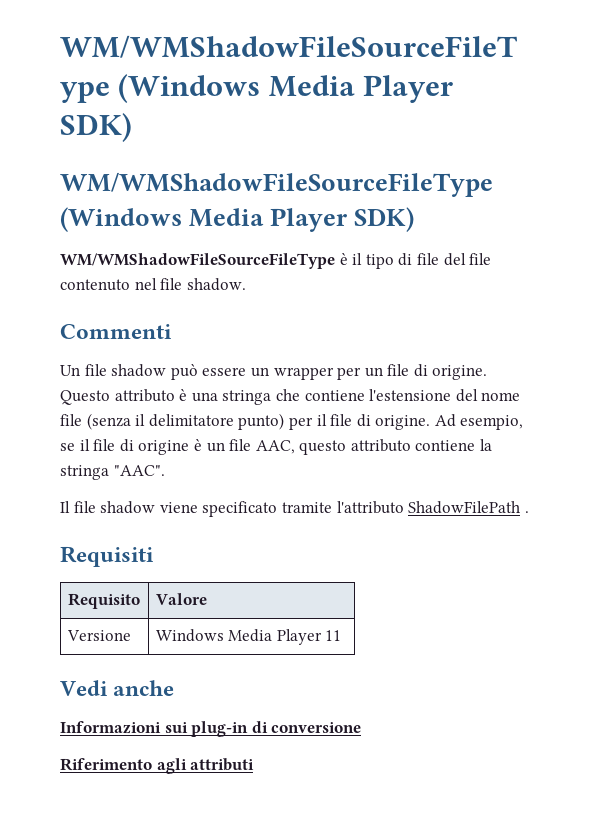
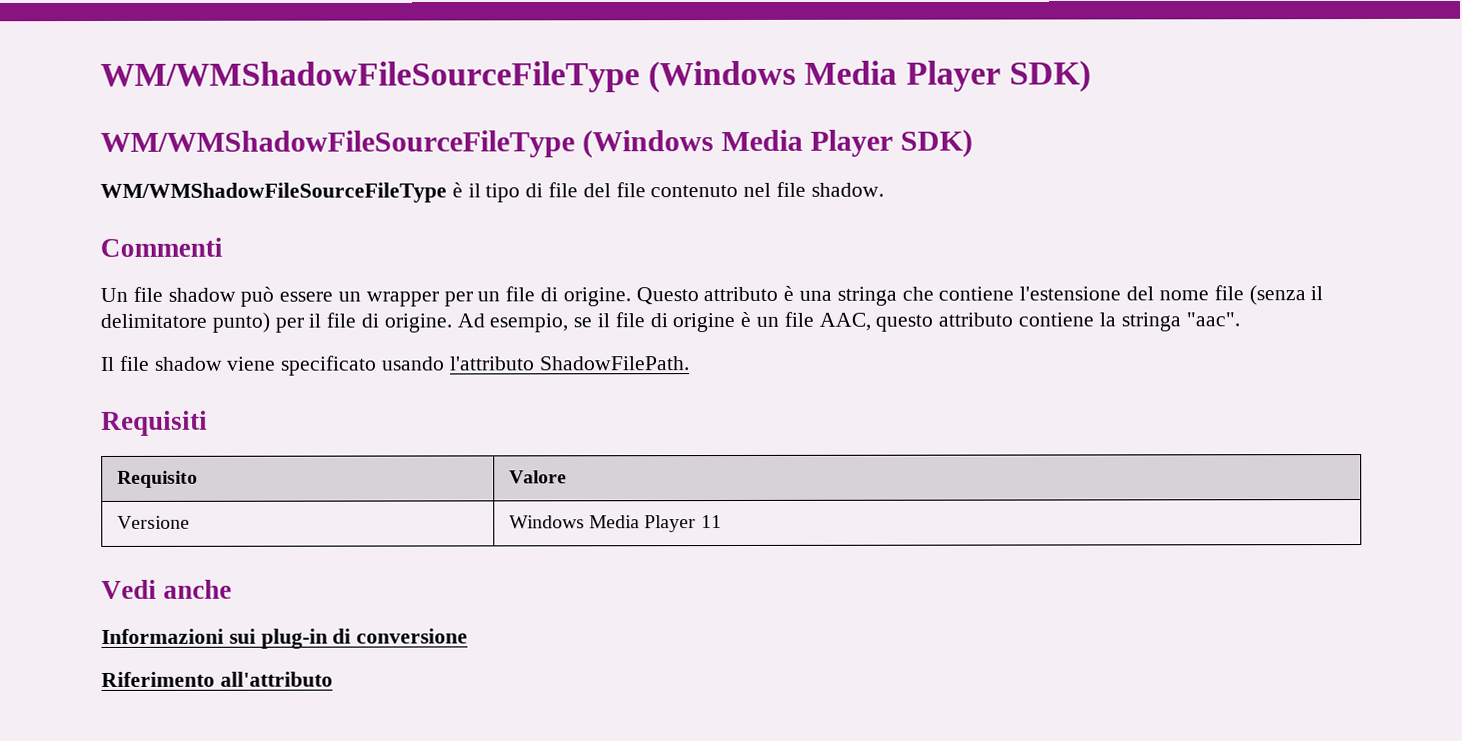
[113,465,165,476] "AAC". -> [1185,312,1240,327] "aac".
[281,501,529,514] tramite l'attributo ShadowFilePath . -> [381,356,689,371] usando l'attributo ShadowFilePath.
[156,758,255,774] agli attributi -> [219,671,333,687] all'attributo

